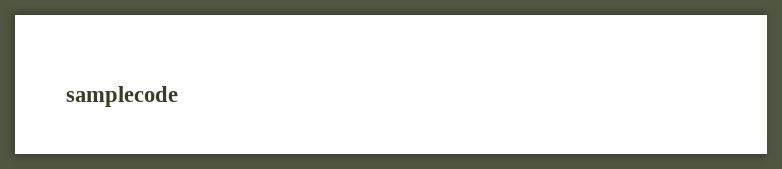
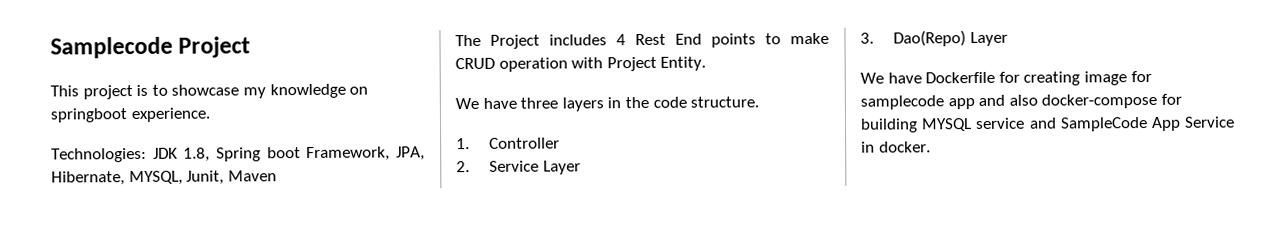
[66,86,178,107] samplecode -> [50,36,251,59] [50,83,369,100] [50,107,210,123] [51,146,425,163] [51,170,277,186] [455,32,829,49] [455,56,707,72] [455,96,760,112] [456,137,561,150] [456,160,581,175] [860,30,1008,47] [860,70,1152,86] [860,93,1182,110] [860,116,1235,133] [861,141,931,153] Samplecode Project // This project is to showcase my knowledge on springboot experience. // Technologies: JDK 1.8, Spring boot Framework, JPA, Hibernate, MYSQL, Junit, Maven // The Project includes 4 Rest End points to make CRUD operation with Project Entity. // We have three layers in the code structure. // 1. Controller // 2. Service Layer // 3. Dao(Repo) Layer // We have Dockerfile for creating image for samplecode app and also docker-compose for building MYSQL service and SampleCode App Service in docker.

